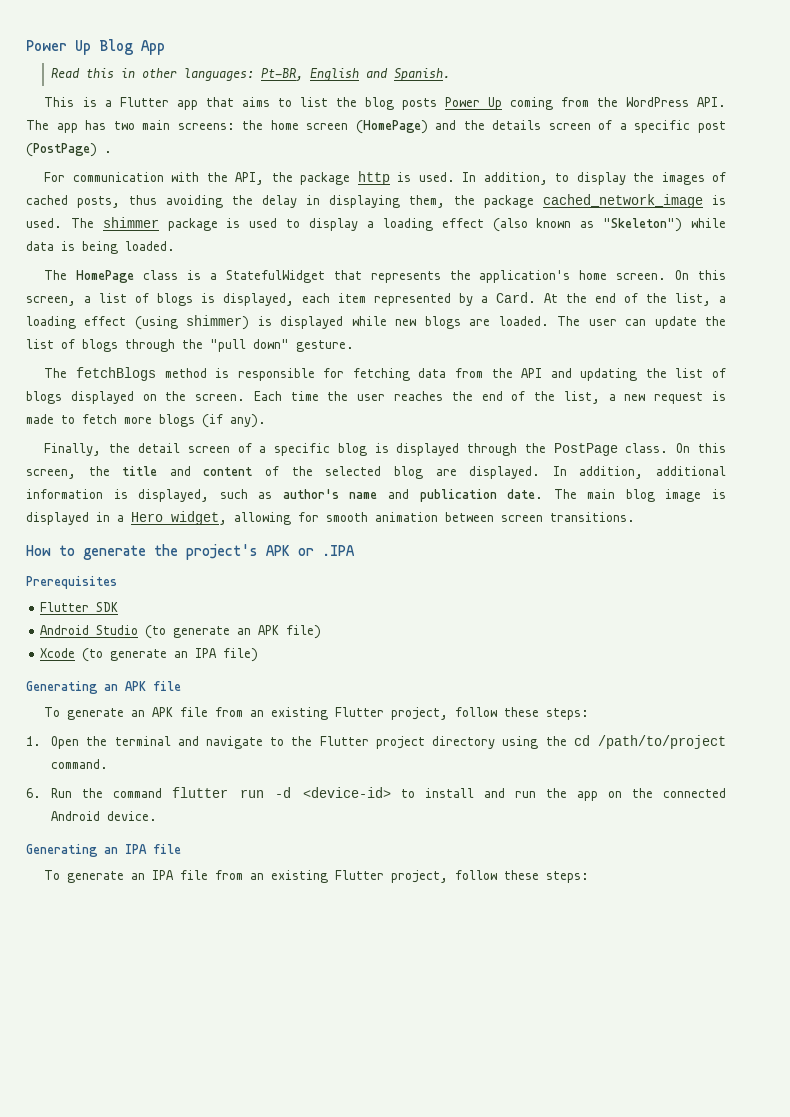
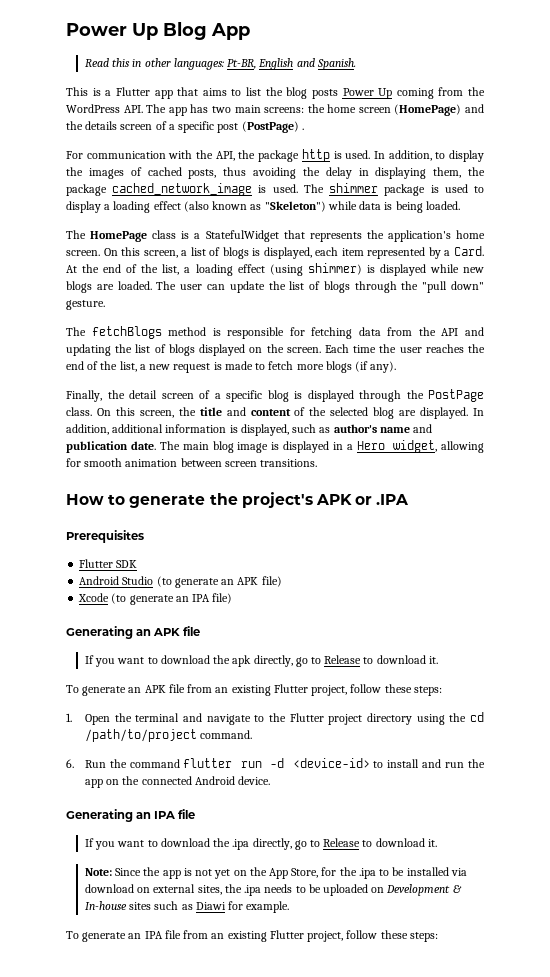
(181, 686) none -> [84,655,438,667] // If you want to download the apk directly, go to Release to download it.
(181, 849) none -> [84,838,437,850] [84,867,467,879] [84,884,462,896] [84,901,290,913] // If you want to download the .ipa directly, go to Release to download it. // Note: Since the app is not yet on the App Store, for the .ipa to be installed via download on external sites, the .ipa needs to be uploaded on Development & In-house sites such as Diawi for example.

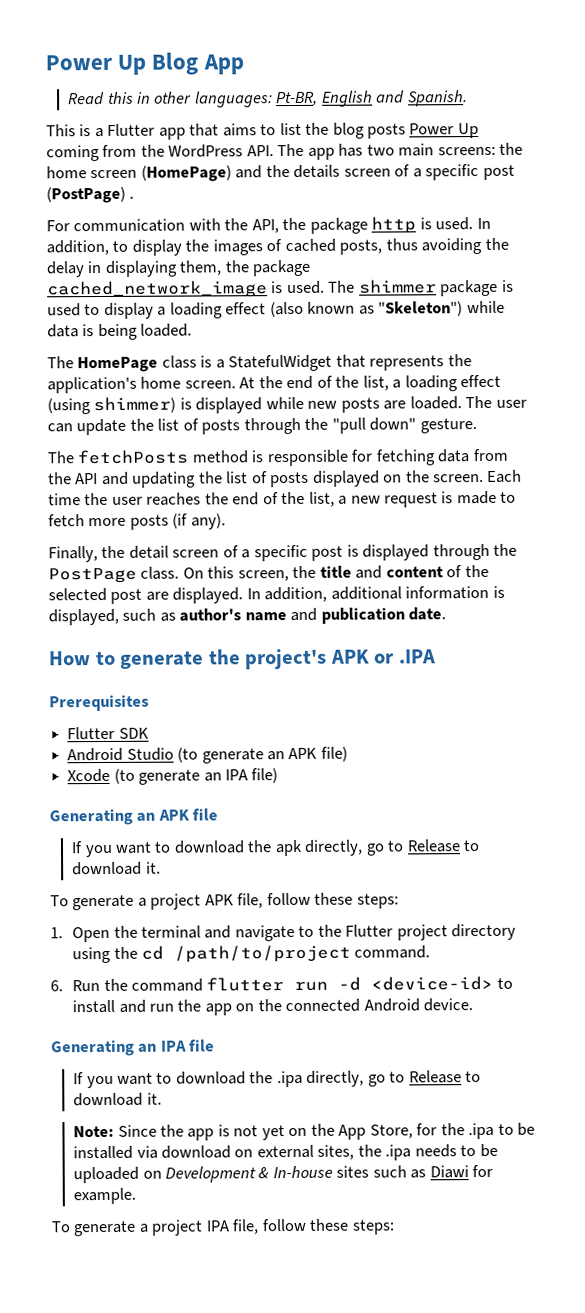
[103,246,485,259] On this screen, a list of blogs is displayed, each item represented by a Card. -> (236, 384) none
[66,281,92,293] blogs -> [340,397,380,413] posts
[323,281,350,293] blogs -> [201,419,241,435] posts
[91,326,162,339] fetchBlogs -> [77,449,189,465] fetchPosts
[168,344,195,356] blogs -> [270,471,310,488] posts
[325,361,352,373] blogs -> [129,514,169,530] posts
[267,390,289,402] blog -> [311,545,344,561] post
[373,407,395,419] blog -> [110,588,143,604] post
[159,440,484,453] [66,458,318,467] The main blog image is displayed in a Hero widget, allowing for smooth animation between screen transitions. -> (447, 614) none
[128,684,348,696] an APK file from an existing Flutter project, -> [137,893,264,910] a project APK file,
[128,930,344,942] an IPA file from an existing Flutter project, -> [138,1219,260,1236] a project IPA file,

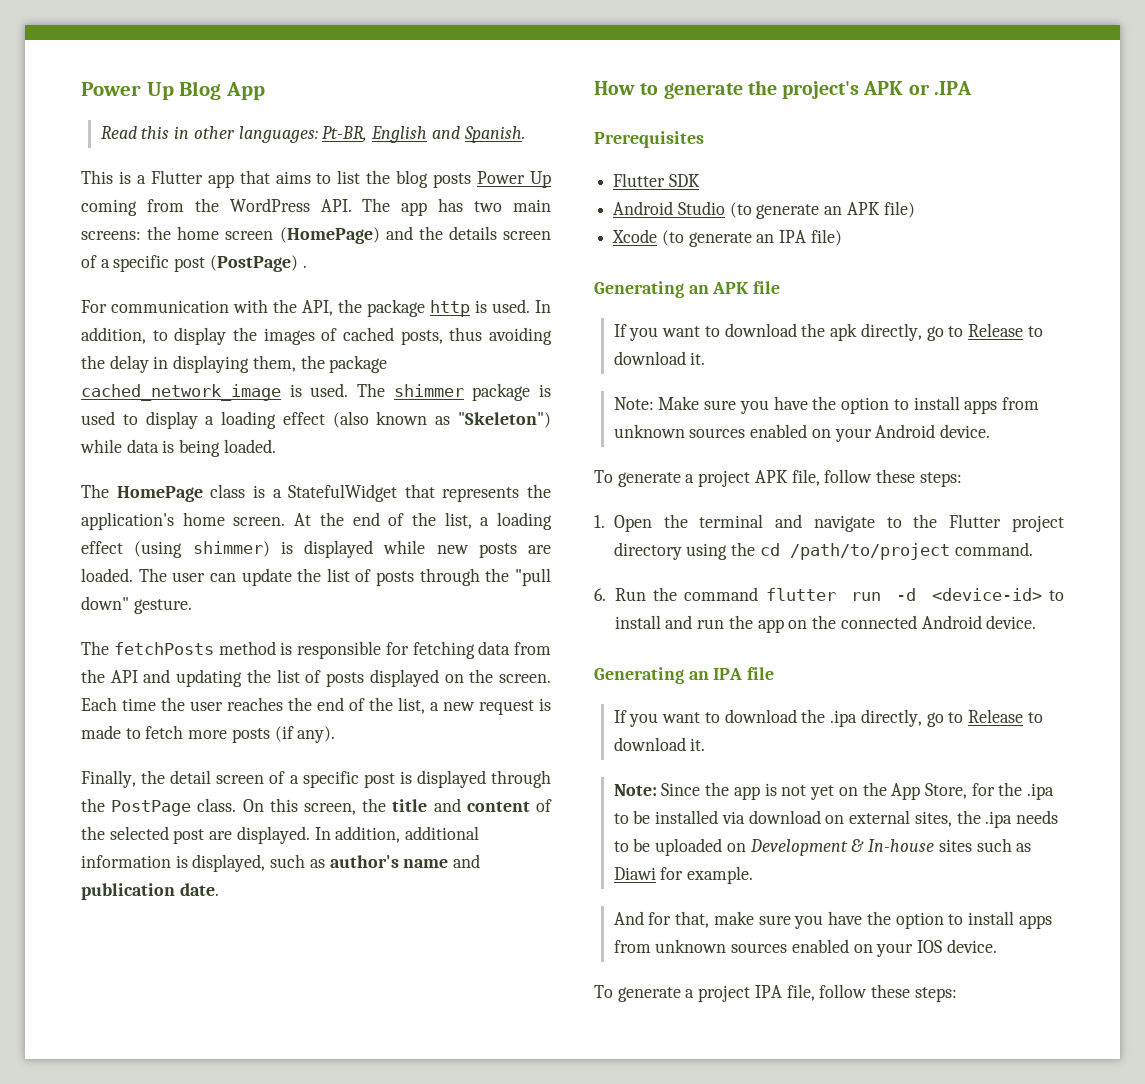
(161, 867) none -> [613,396,1039,414] [613,424,991,442] // Note: Make sure you have the option to install apps from unknown sources enabled on your Android device.
(137, 1196) none -> [613,911,1052,929] [613,939,997,957] // And for that, make sure you have the option to install apps from unknown sources enabled on your IOS device.

